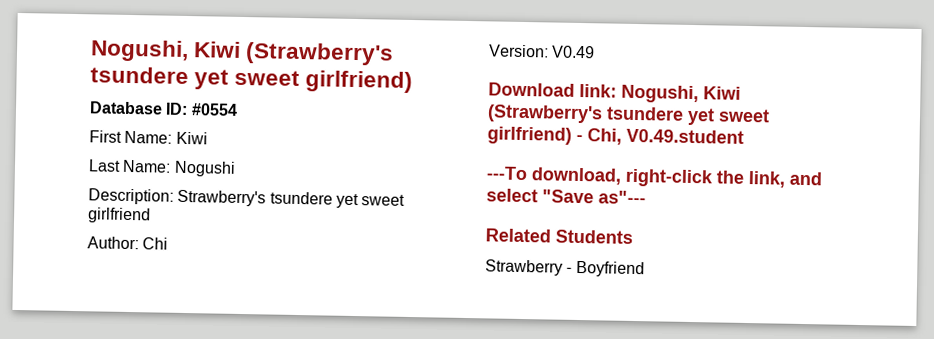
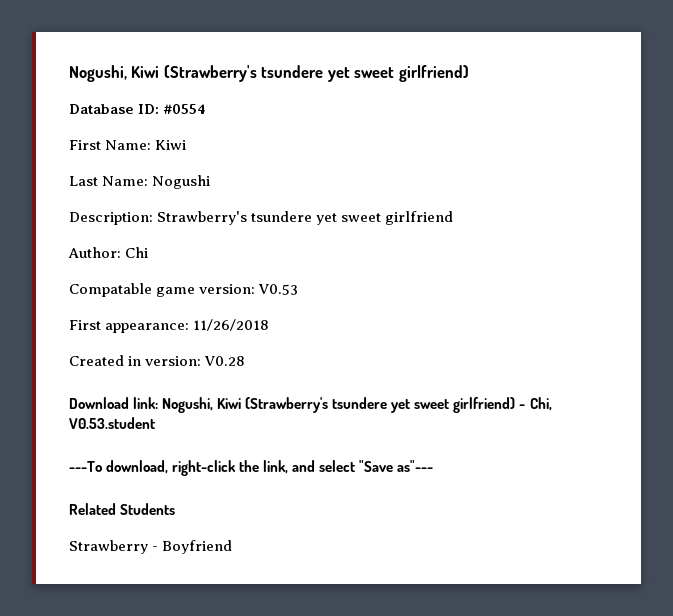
[489,44,596,59] Version: V0.49 -> [69,283,299,297] [69,319,270,333] [69,355,246,366] Compatable game version: V0.53 // First appearance: 11/26/2018 // Created in version: V0.28
[626,128,744,144] V0.49.student -> [69,417,155,429] V0.53.student

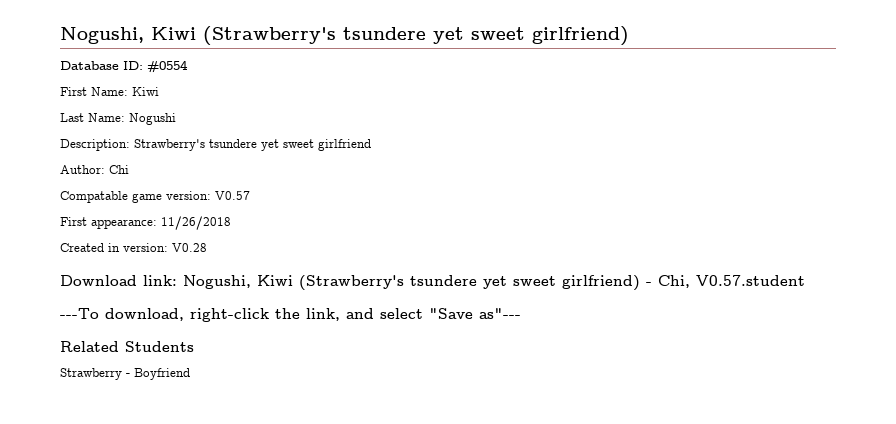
[258,284,299,295] V0.53 -> [215,191,250,200] V0.57
[69,417,155,429] V0.53.student -> [696,275,805,286] V0.57.student

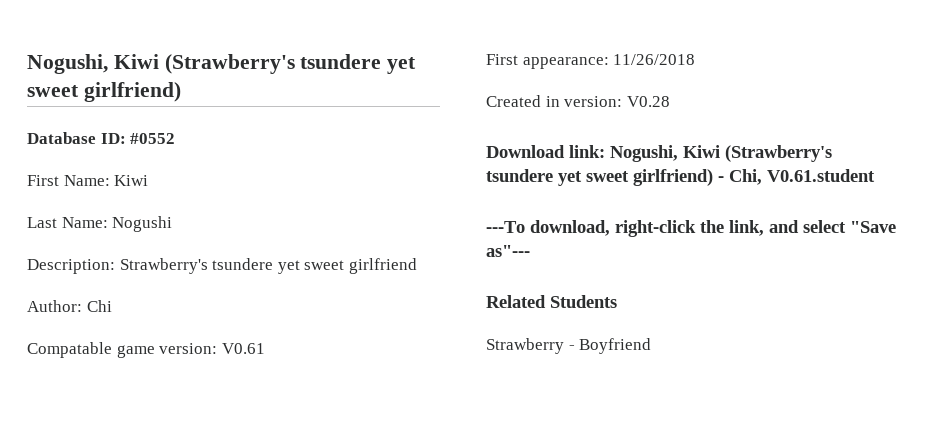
[147,60,188,73] #0554 -> [130,133,176,144] #0552
[215,191,250,200] V0.57 -> [221,343,265,354] V0.61
[696,275,805,286] V0.57.student -> [767,169,875,182] V0.61.student

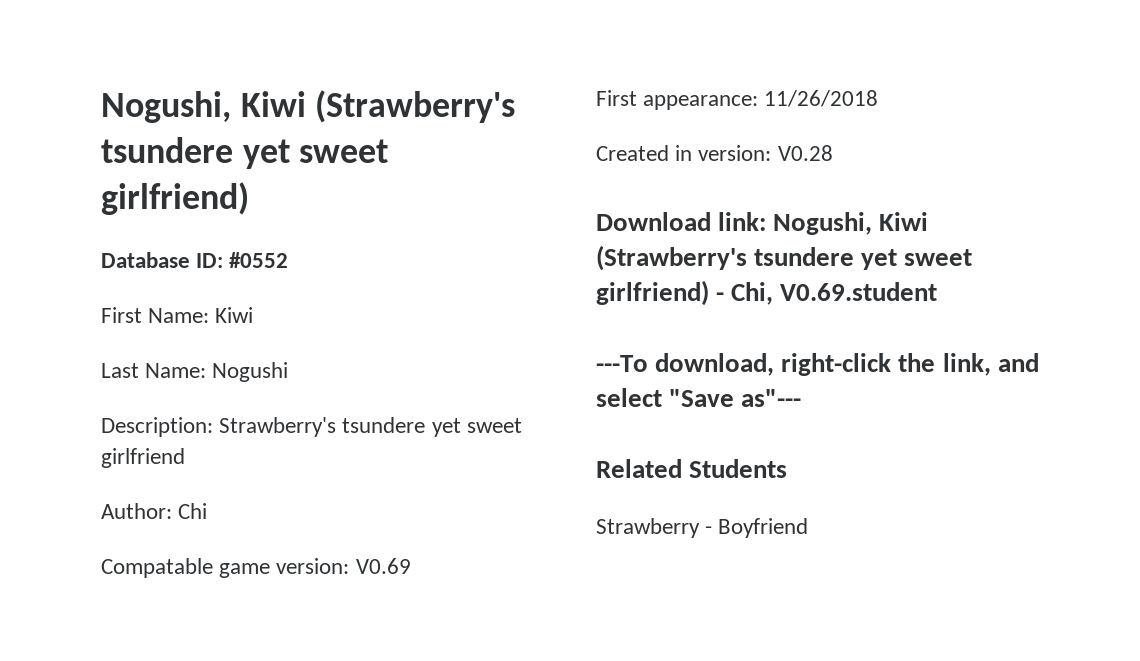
[221,343,265,354] V0.61 -> [355,558,411,574] V0.69
[767,169,875,182] V0.61.student -> [780,282,938,301] V0.69.student

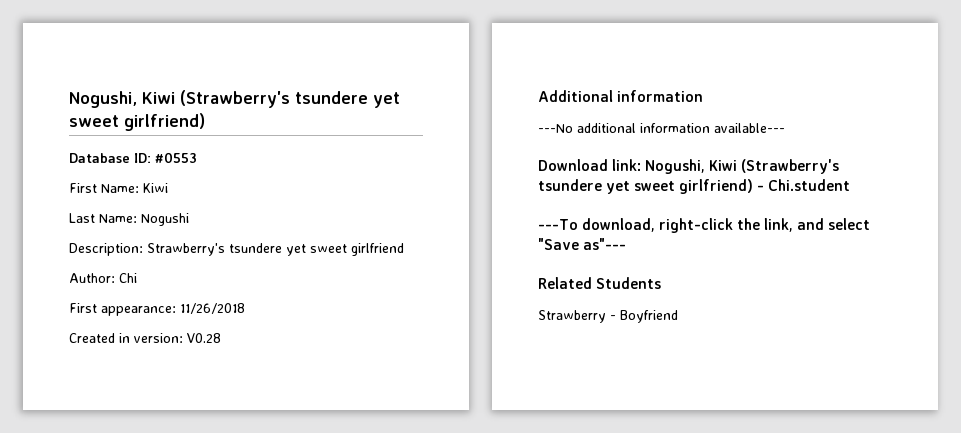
[229,252,289,268] #0552 -> [155,152,197,163] #0553
[101,558,411,578] // Compatable game version: V0.69 -> (137, 278) none
(833, 153) none -> [538,90,704,102] [538,123,785,133] // Additional information // ---No additional information available---
[731,282,938,305] Chi, V0.69.student -> [768,179,851,191] Chi.student

